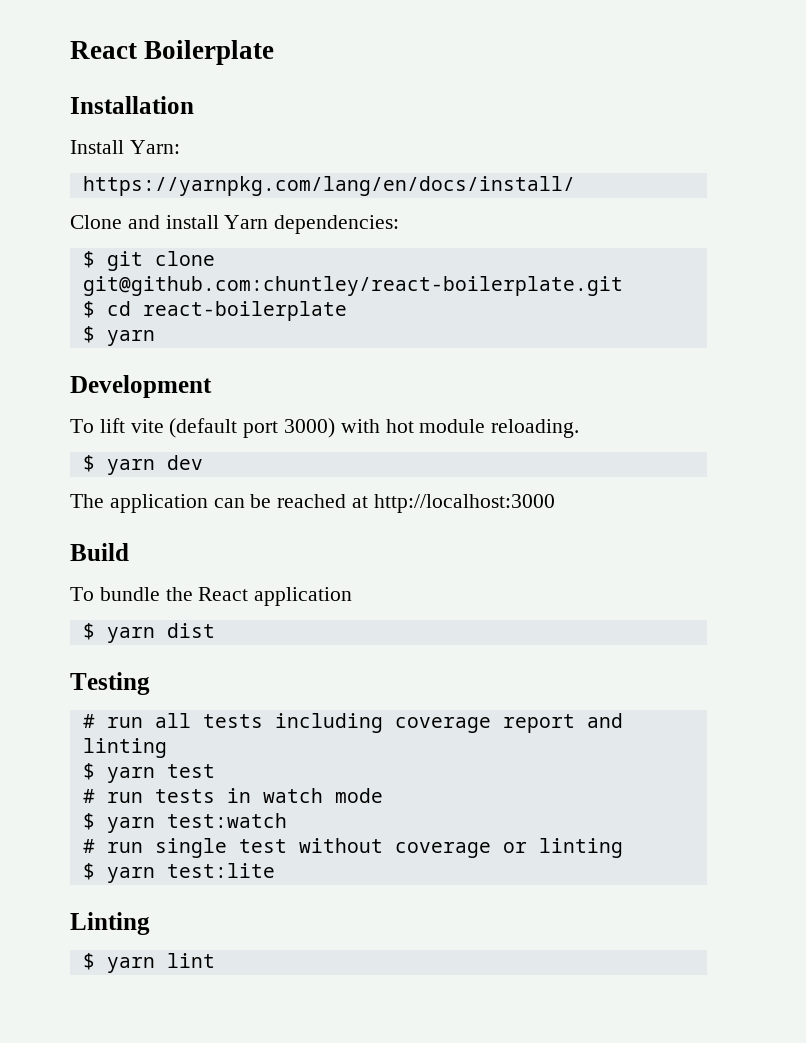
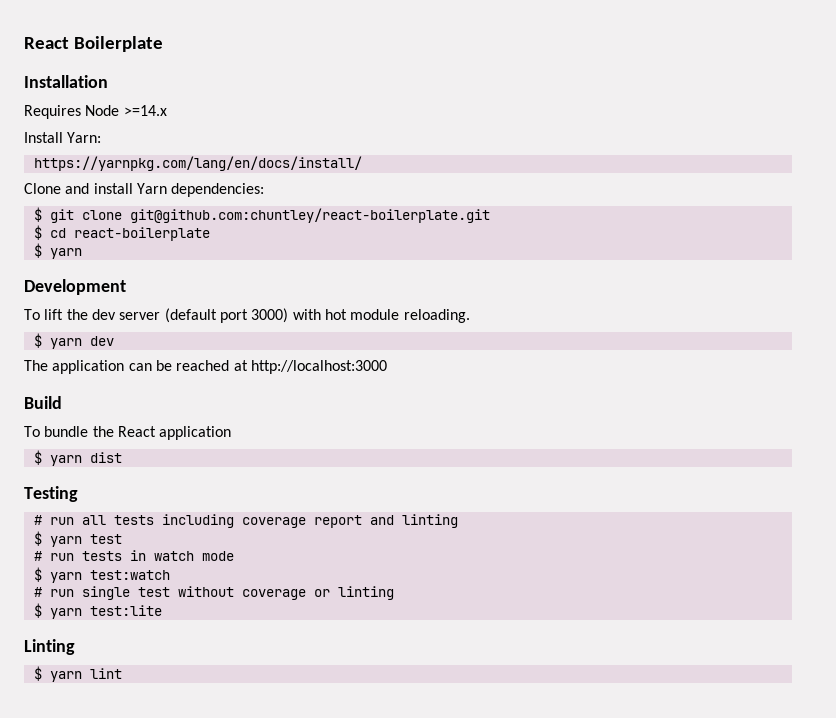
(194, 105) none -> [24,105,167,119] // Requires Node >=14.x
[130,419,164,433] vite -> [66,309,161,320] the dev server

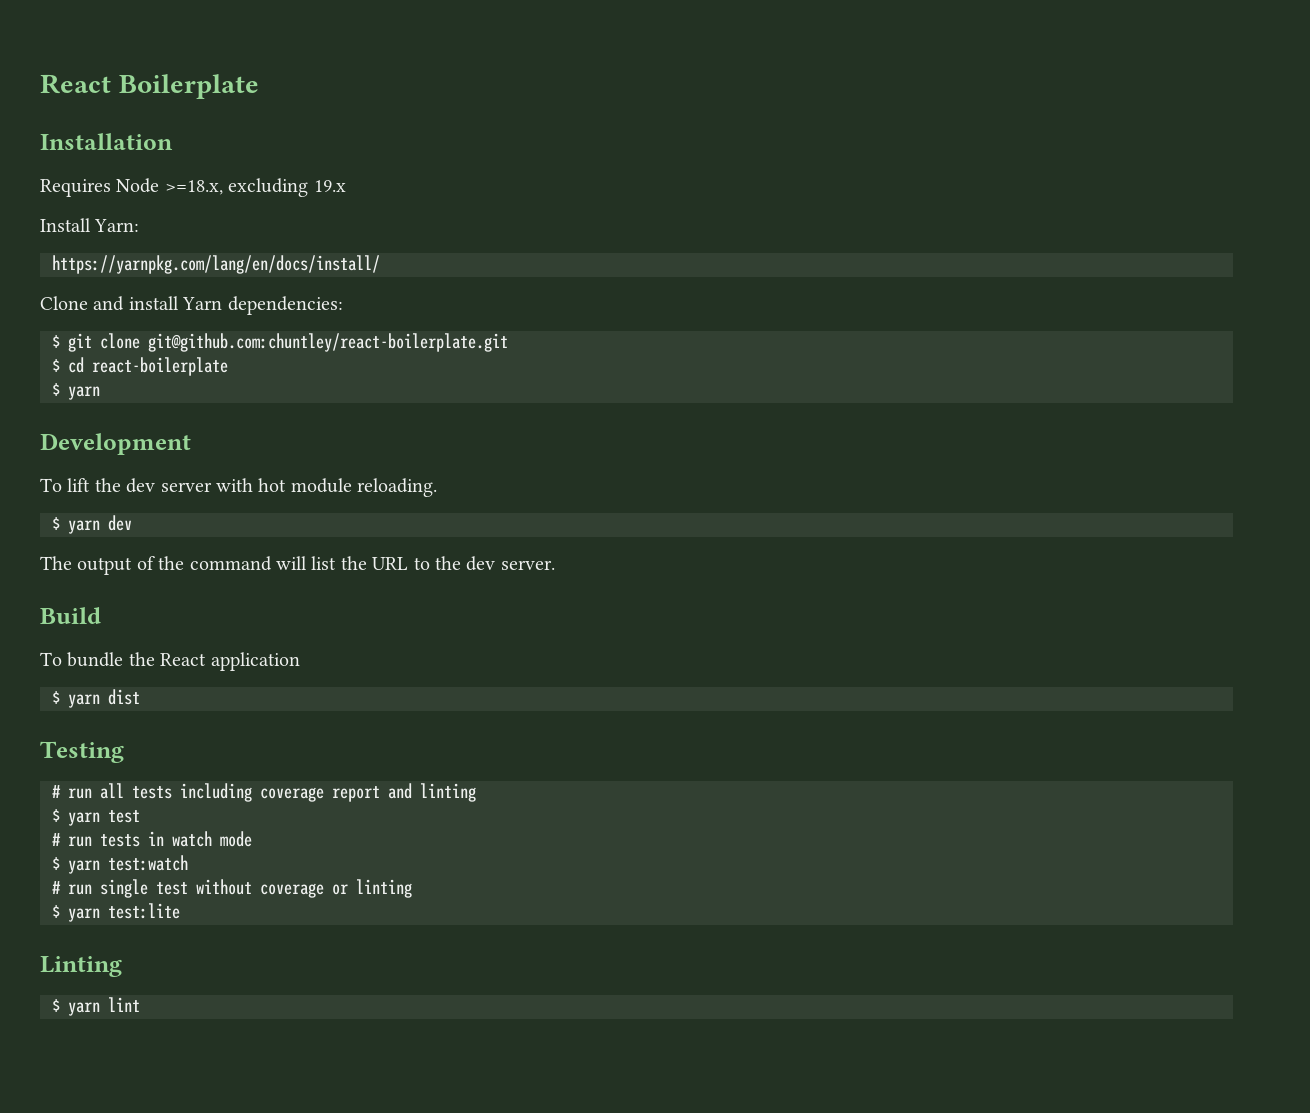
[123,105,167,116] >=14.x -> [164,178,346,197] >=18.x, excluding 19.x
[164,308,289,323] (default port 3000) -> (212, 487) none
[52,360,387,374] application can be reached at http://localhost:3000 -> [77,556,555,575] output of the command will list the URL to the dev server.

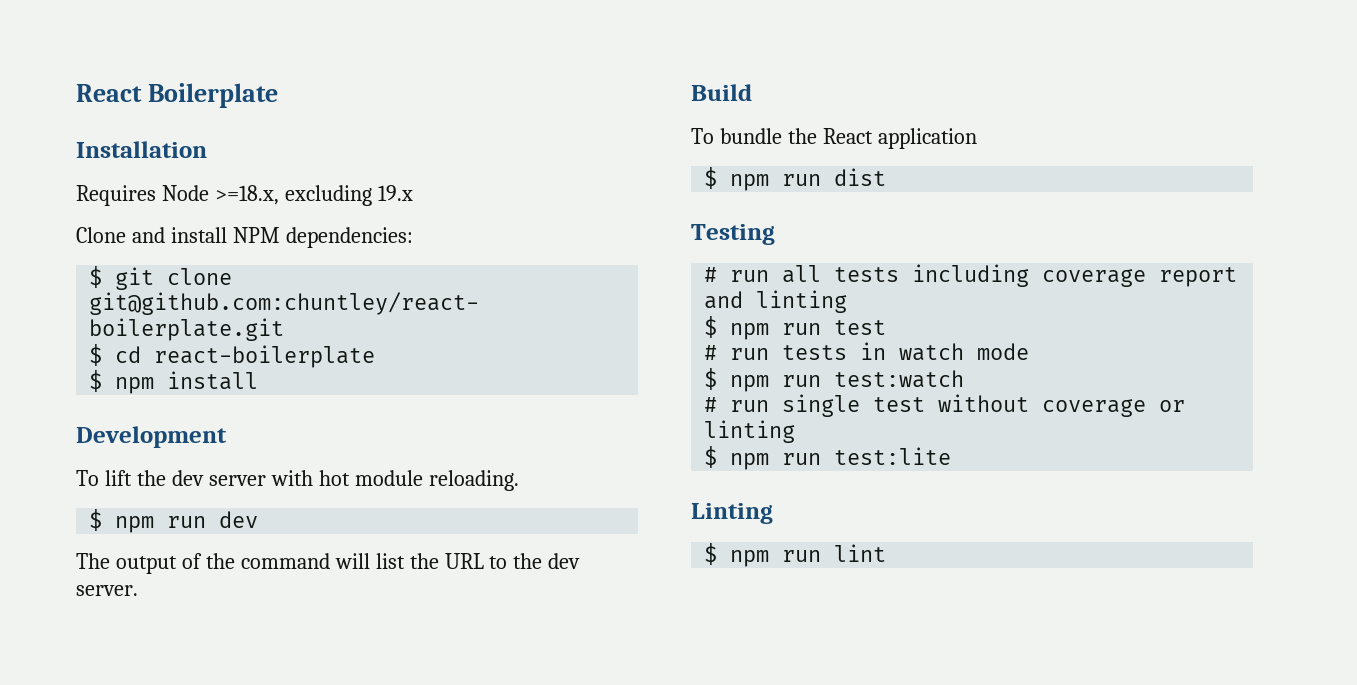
[40,218,140,232] [52,255,380,274] // Install Yarn: // https://yarnpkg.com/lang/en/docs/install/ -> (413, 193) none
[182,297,223,310] Yarn -> [232,227,280,243] NPM
[68,386,100,400] yarn -> [115,371,259,394] npm install
[68,520,100,534] yarn -> [115,516,207,533] npm run
[68,694,100,708] yarn -> [730,174,822,191] npm run
[68,812,100,826] yarn -> [730,323,822,340] npm run
[68,860,100,874] yarn -> [730,375,822,392] npm run
[68,908,100,922] yarn -> [730,453,822,470] npm run
[68,1002,100,1016] yarn -> [730,550,822,567] npm run

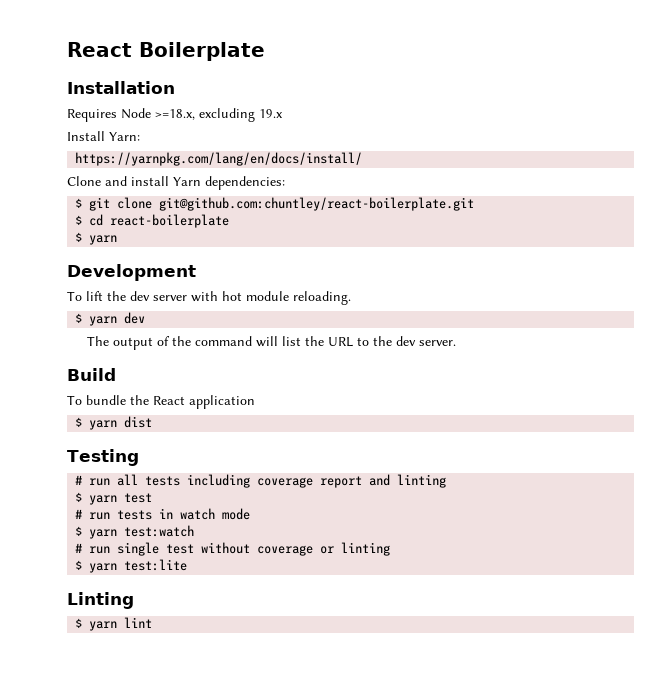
(413, 193) none -> [67,131,140,141] [75,152,363,166] // Install Yarn: // https://yarnpkg.com/lang/en/docs/install/
[232,227,280,243] NPM -> [173,177,201,186] Yarn
[115,371,259,394] npm install -> [89,235,118,245] yarn
[115,516,207,533] npm run -> [89,316,118,326] yarn
[730,174,822,191] npm run -> [89,420,118,430] yarn
[730,323,822,340] npm run -> [89,495,118,505] yarn
[730,375,822,392] npm run -> [89,529,118,539] yarn
[730,453,822,470] npm run -> [89,563,118,573] yarn
[730,550,822,567] npm run -> [89,621,118,631] yarn

